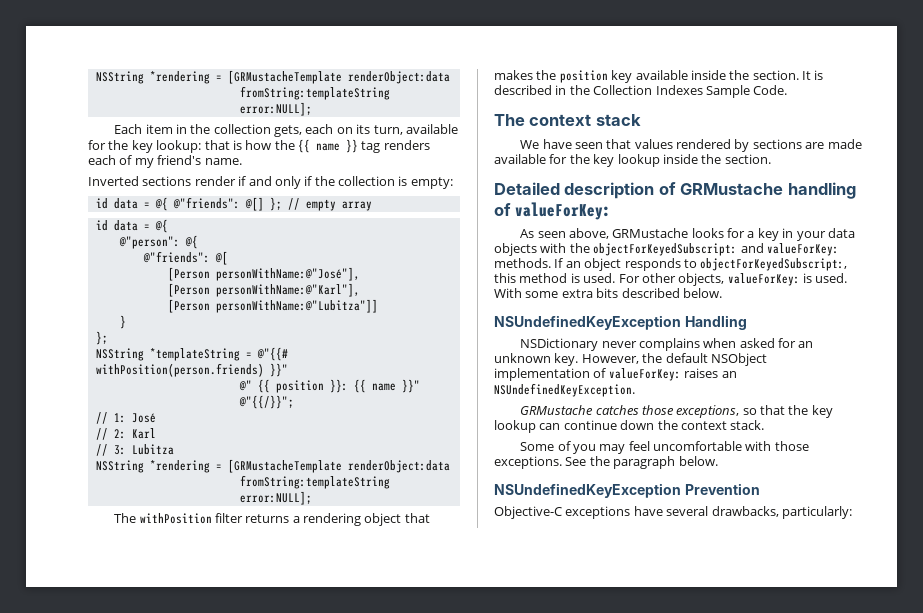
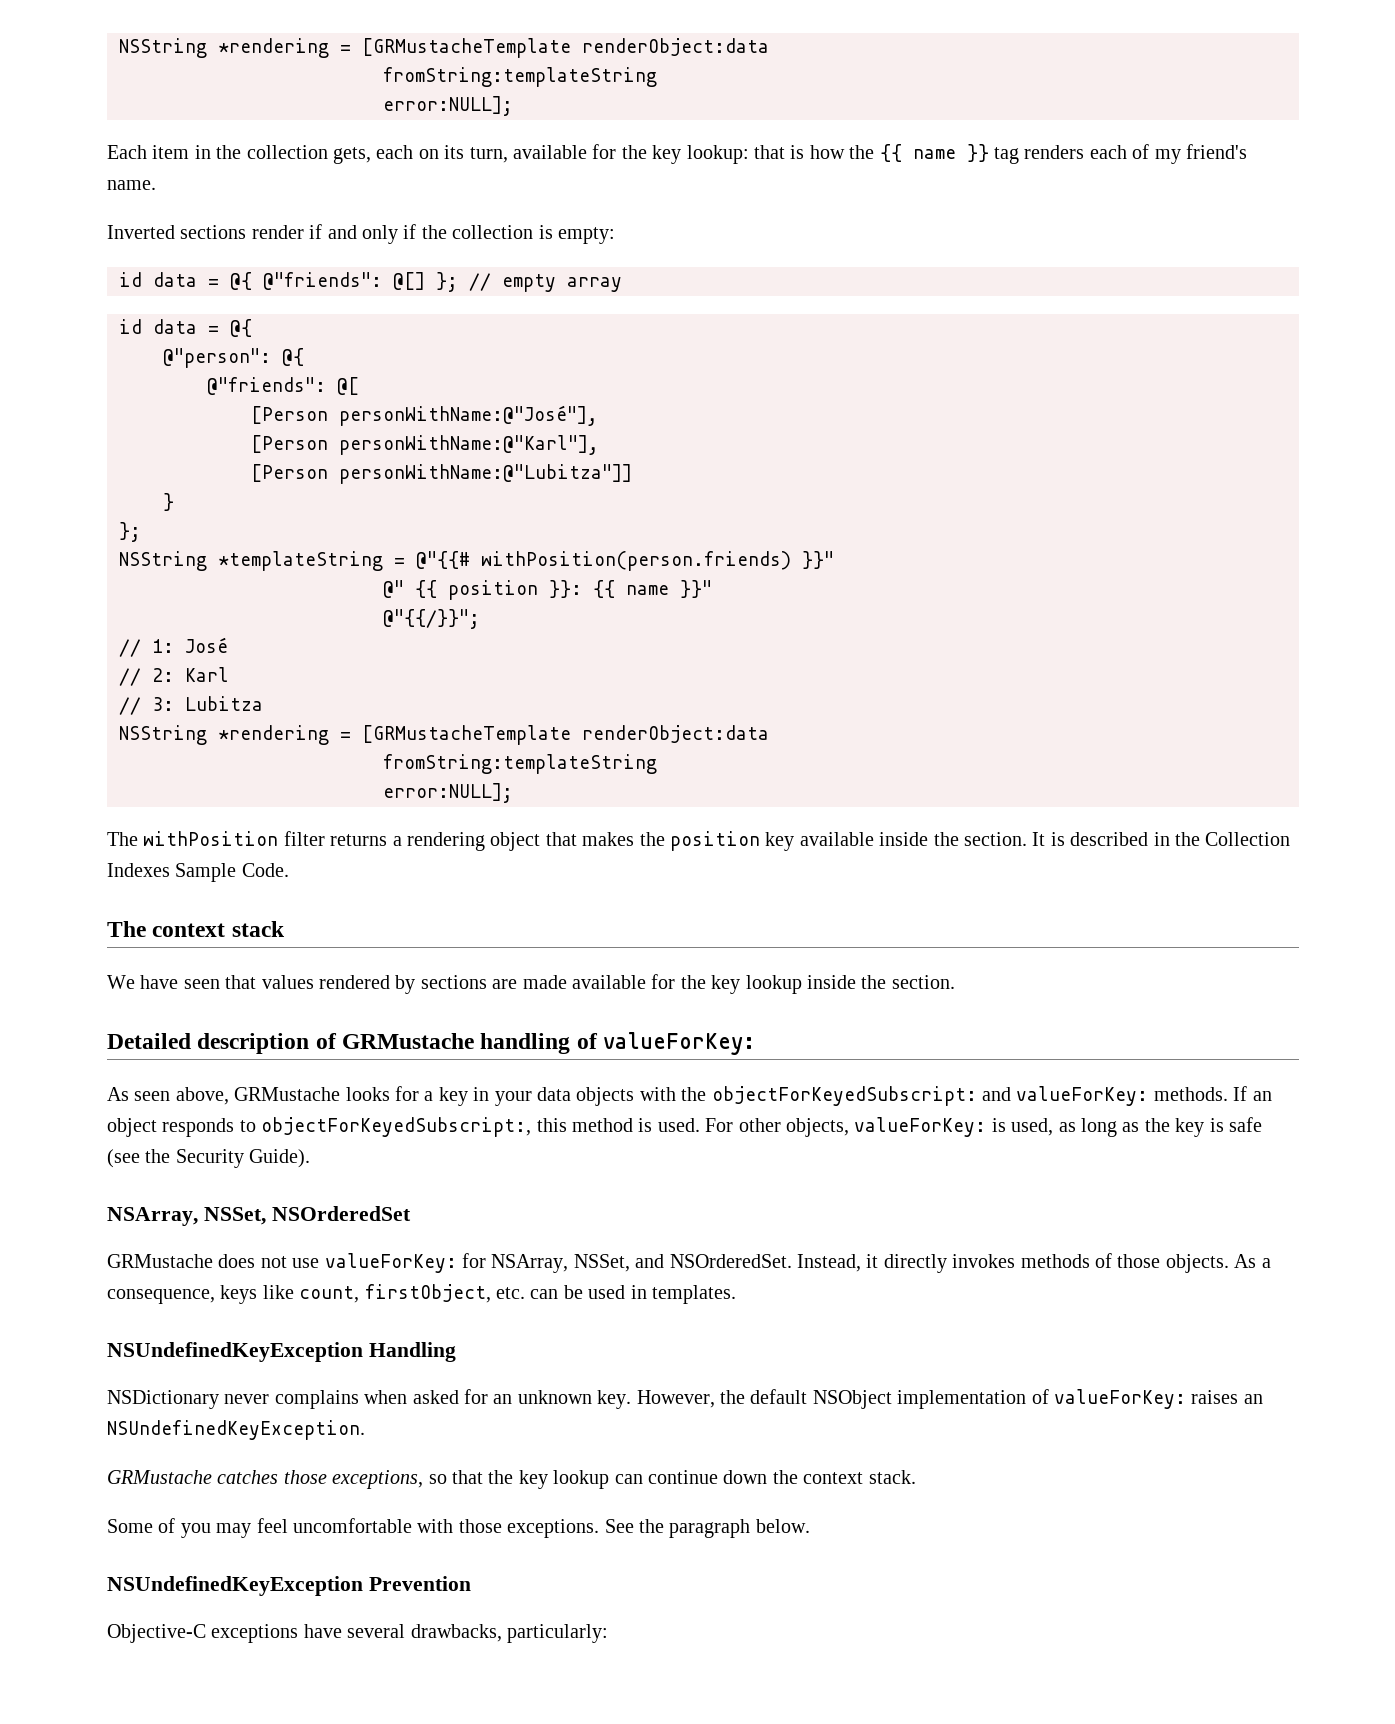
[815,273,848,283] [494,288,722,298] used. With some extra bits described below. -> [1011,1117,1262,1137] [107,1149,311,1168] [107,1206,411,1226] [107,1253,1271,1273] [107,1284,736,1304] used, as long as the key is safe (see the Security Guide). // NSArray, NSSet, NSOrderedSet // GRMustache does not use valueForKey: for NSArray, NSSet, and NSOrderedSet. Instead, it directly invokes methods of those objects. As a consequence, keys like count, firstObject, etc. can be used in templates.

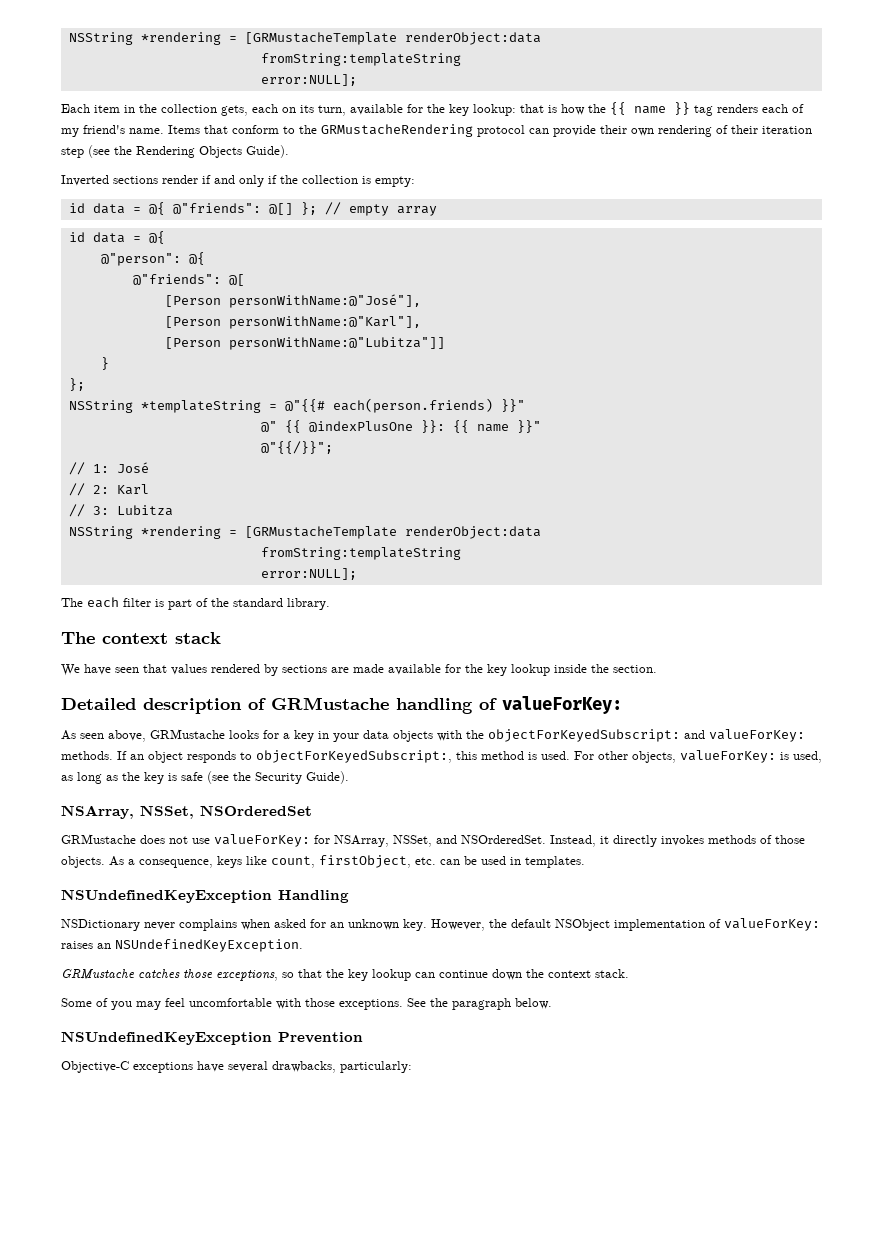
(156, 185) none -> [168,124,812,137] [61,145,289,158] Items that conform to the GRMustacheRendering protocol can provide their own rendering of their iteration step (see the Rendering Objects Guide).
[481,551,791,571] withPosition(person.friends) -> [332,398,493,413] each(person.friends)
[448,580,538,600] position -> [308,421,413,432] @indexPlusOne
[143,831,1291,851] [107,863,289,882] withPosition filter returns a rendering object that makes the position key available inside the section. It is described in the Collection Indexes Sample Code. -> [87,597,330,610] each filter is part of the standard library.

